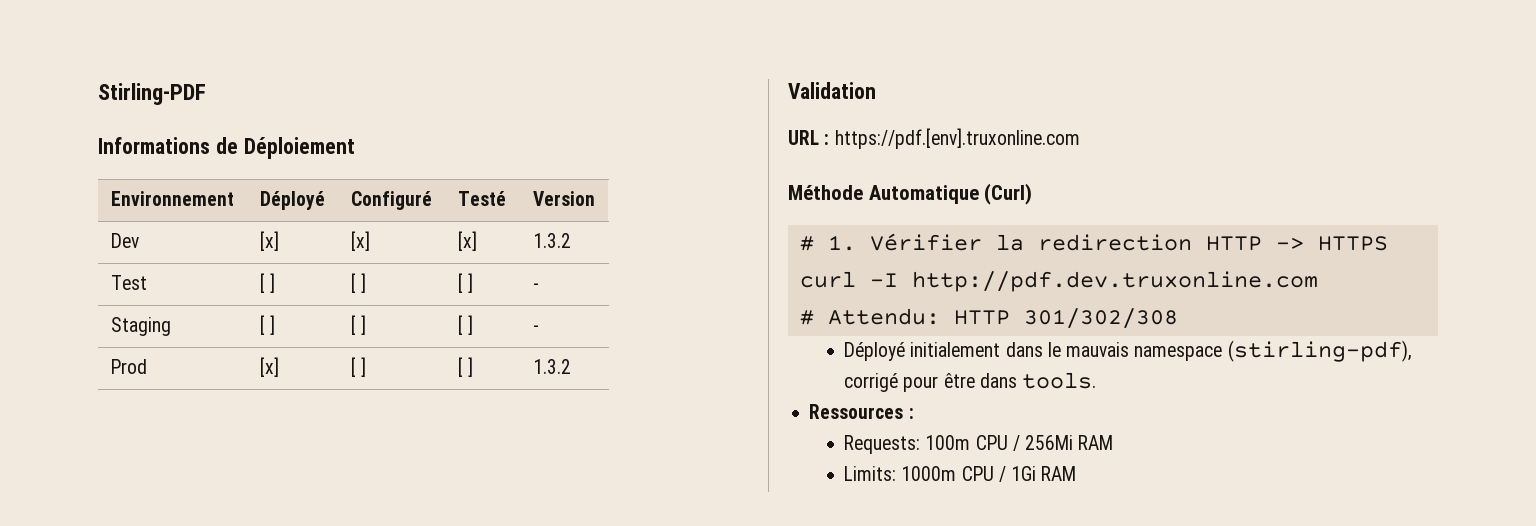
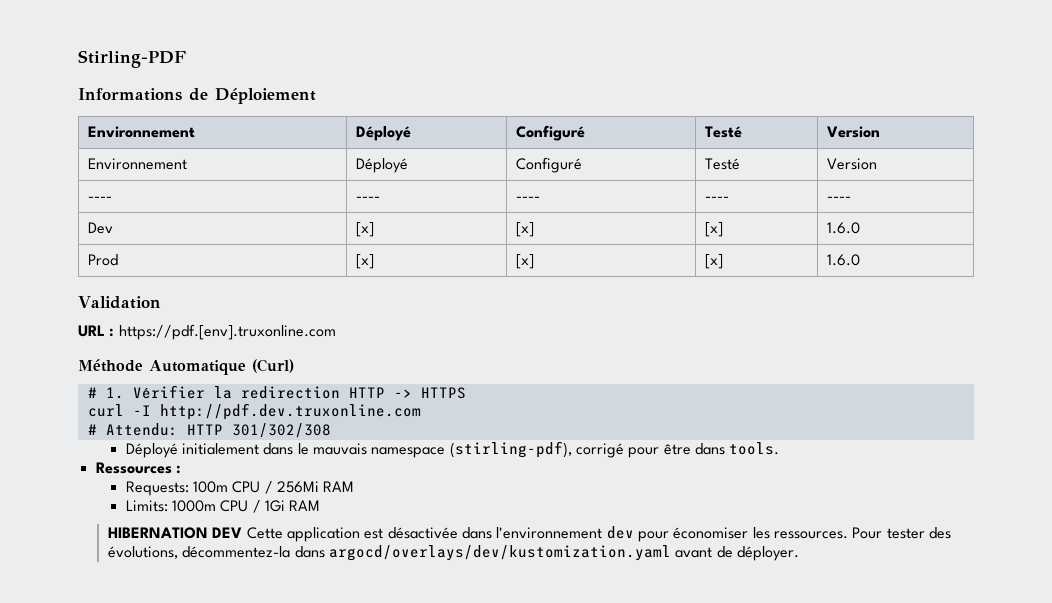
[110,233,139,248] [259,231,279,251] [350,231,370,251] [457,231,477,251] [532,233,571,248] [110,275,147,290] [259,273,275,293] [350,273,366,293] [457,273,473,293] [532,283,539,290] [110,317,171,336] [259,315,275,335] [350,315,366,335] [457,315,473,335] [532,325,539,332] [110,359,147,374] [259,357,279,377] [350,357,366,377] [457,357,473,377] [532,359,571,374] Dev | [x] | [x] | [x] | 1.3.2 // Test | [ ] | [ ] | [ ] | - // Staging | [ ] | [ ] | [ ] | - // Prod | [x] | [ ] | [ ] | 1.3.2 -> [88,158,188,170] [356,158,409,173] [516,157,583,173] [705,158,741,170] [827,158,878,170] [88,196,113,201] [356,196,381,201] [516,196,541,201] [705,196,730,201] [827,196,852,201] [88,222,114,234] [356,222,375,237] [516,222,535,237] [705,222,724,237] [827,222,861,234] [88,254,119,266] [356,254,375,269] [516,254,535,269] [705,254,724,269] [827,254,861,266] Environnement | Déployé | Configuré | Testé | Version // ---- | ---- | ---- | ---- | ---- // Dev | [x] | [x] | [x] | 1.6.0 // Prod | [x] | [x] | [x] | 1.6.0
(1077, 473) none -> [108,526,951,542] [108,545,800,561] // HIBERNATION DEV Cette application est désactivée dans l'environnement dev pour économiser les ressources. Pour tester des évolutions, décommentez-la dans argocd/overlays/dev/kustomization.yaml avant de déployer.

